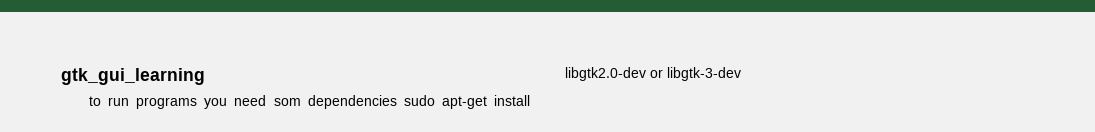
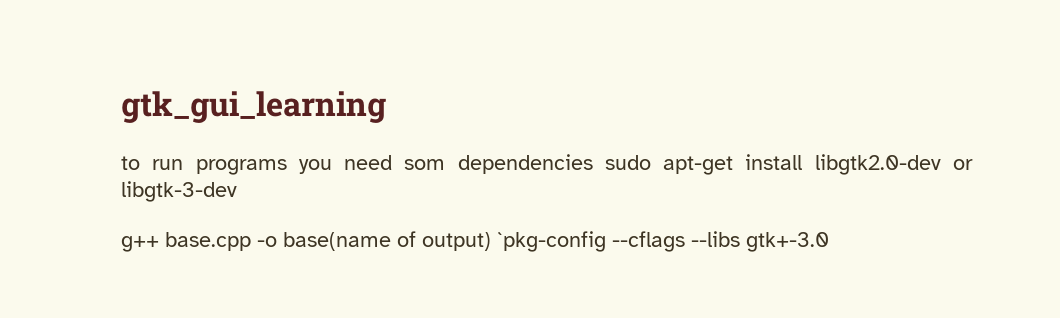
(741, 74) none -> [121,231,829,252] // g++ base.cpp -o base(name of output) `pkg-config --cflags --libs gtk+-3.0

